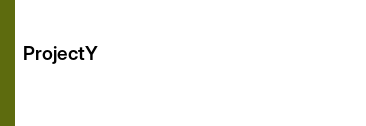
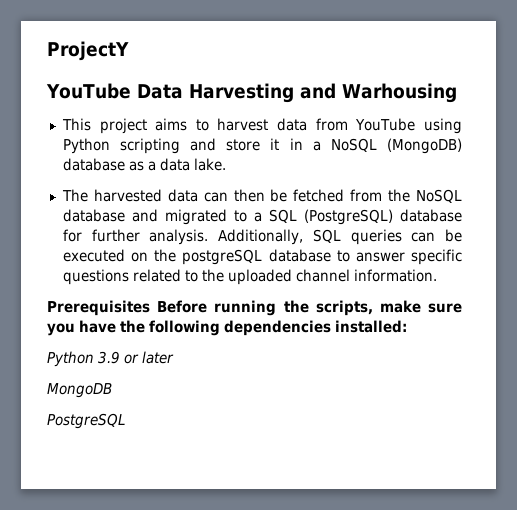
(98, 55) none -> [46,83,457,103] [61,118,463,134] [62,138,463,154] [62,158,226,171] [61,189,462,203] [62,209,463,225] [62,229,463,245] [62,249,462,265] [62,269,437,285] [47,300,463,316] [47,320,407,336] [47,351,174,367] [47,383,112,398] [47,413,126,429] // YouTube Data Harvesting and Warhousing // This project aims to harvest data from YouTube using Python scripting and store it in a NoSQL (MongoDB) database as a data lake. // The harvested data can then be fetched from the NoSQL database and migrated to a SQL (PostgreSQL) database for further analysis. Additionally, SQL queries can be executed on the postgreSQL database to answer specific questions related to the uploaded channel information. // Prerequisites Before running the scripts, make sure you have the following dependencies installed: // Python 3.9 or later // MongoDB // PostgreSQL

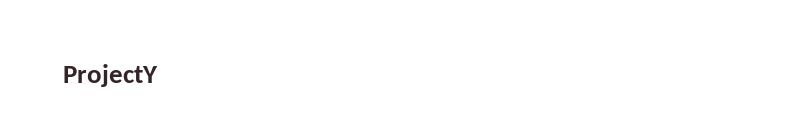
[46,83,457,103] [61,118,463,134] [62,138,463,154] [62,158,226,171] [61,189,462,203] [62,209,463,225] [62,229,463,245] [62,249,462,265] [62,269,437,285] [47,300,463,316] [47,320,407,336] [47,351,174,367] [47,383,112,398] [47,413,126,429] // YouTube Data Harvesting and Warhousing // This project aims to harvest data from YouTube using Python scripting and store it in a NoSQL (MongoDB) database as a data lake. // The harvested data can then be fetched from the NoSQL database and migrated to a SQL (PostgreSQL) database for further analysis. Additionally, SQL queries can be executed on the postgreSQL database to answer specific questions related to the uploaded channel information. // Prerequisites Before running the scripts, make sure you have the following dependencies installed: // Python 3.9 or later // MongoDB // PostgreSQL -> (158, 75) none

